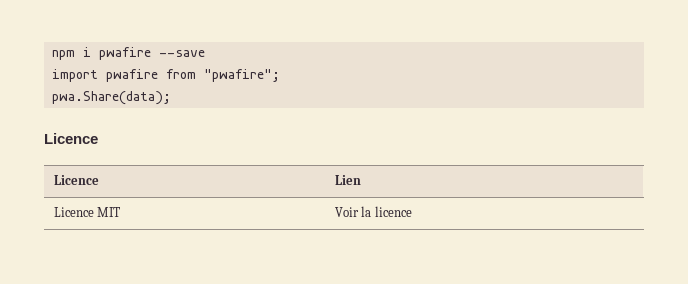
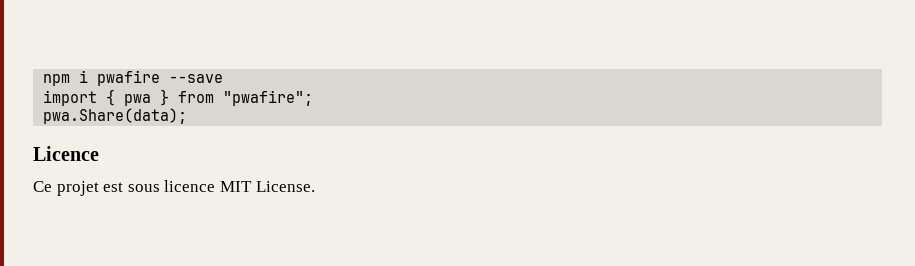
[106,69,159,82] pwafire -> [106,89,170,106] { pwa }
[54,175,100,185] [335,175,362,185] [54,207,121,217] [335,206,412,217] // Licence | Lien // Licence MIT | Voir la licence -> [33,180,315,196] // Ce projet est sous licence MIT License.

